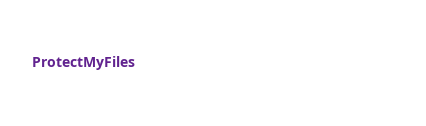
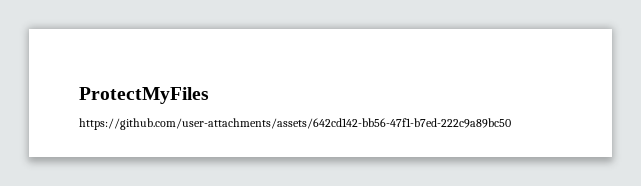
(135, 63) none -> [79,118,511,130] // https://github.com/user-attachments/assets/642cd142-bb56-47f1-b7ed-222c9a89bc50

